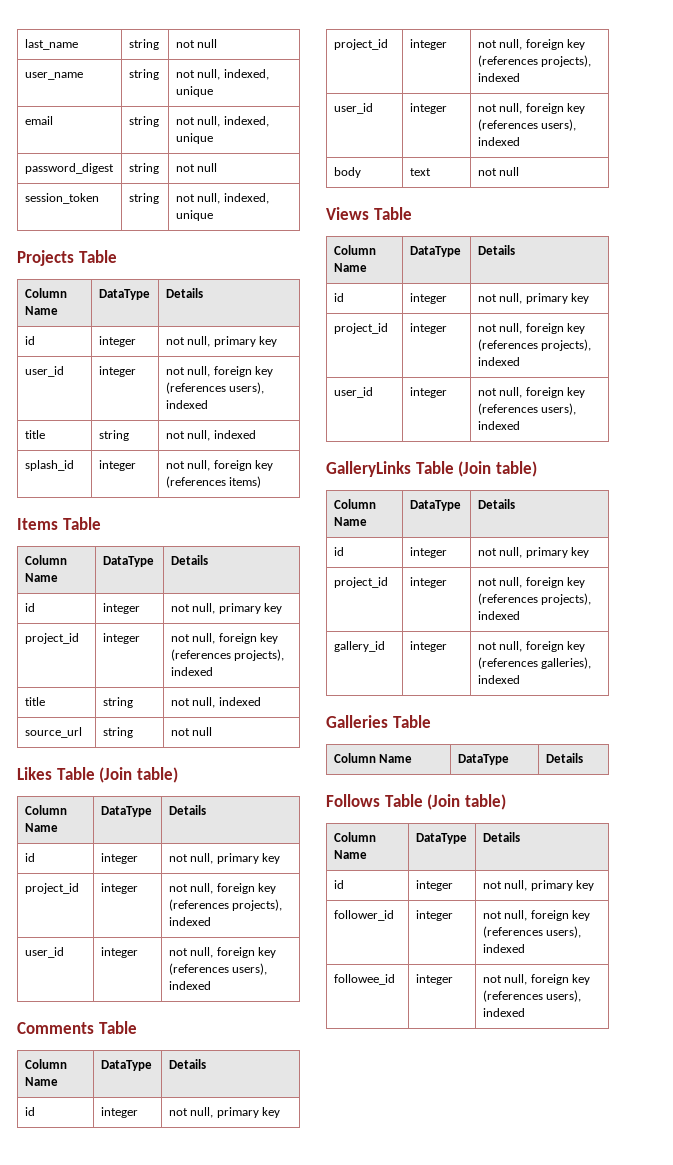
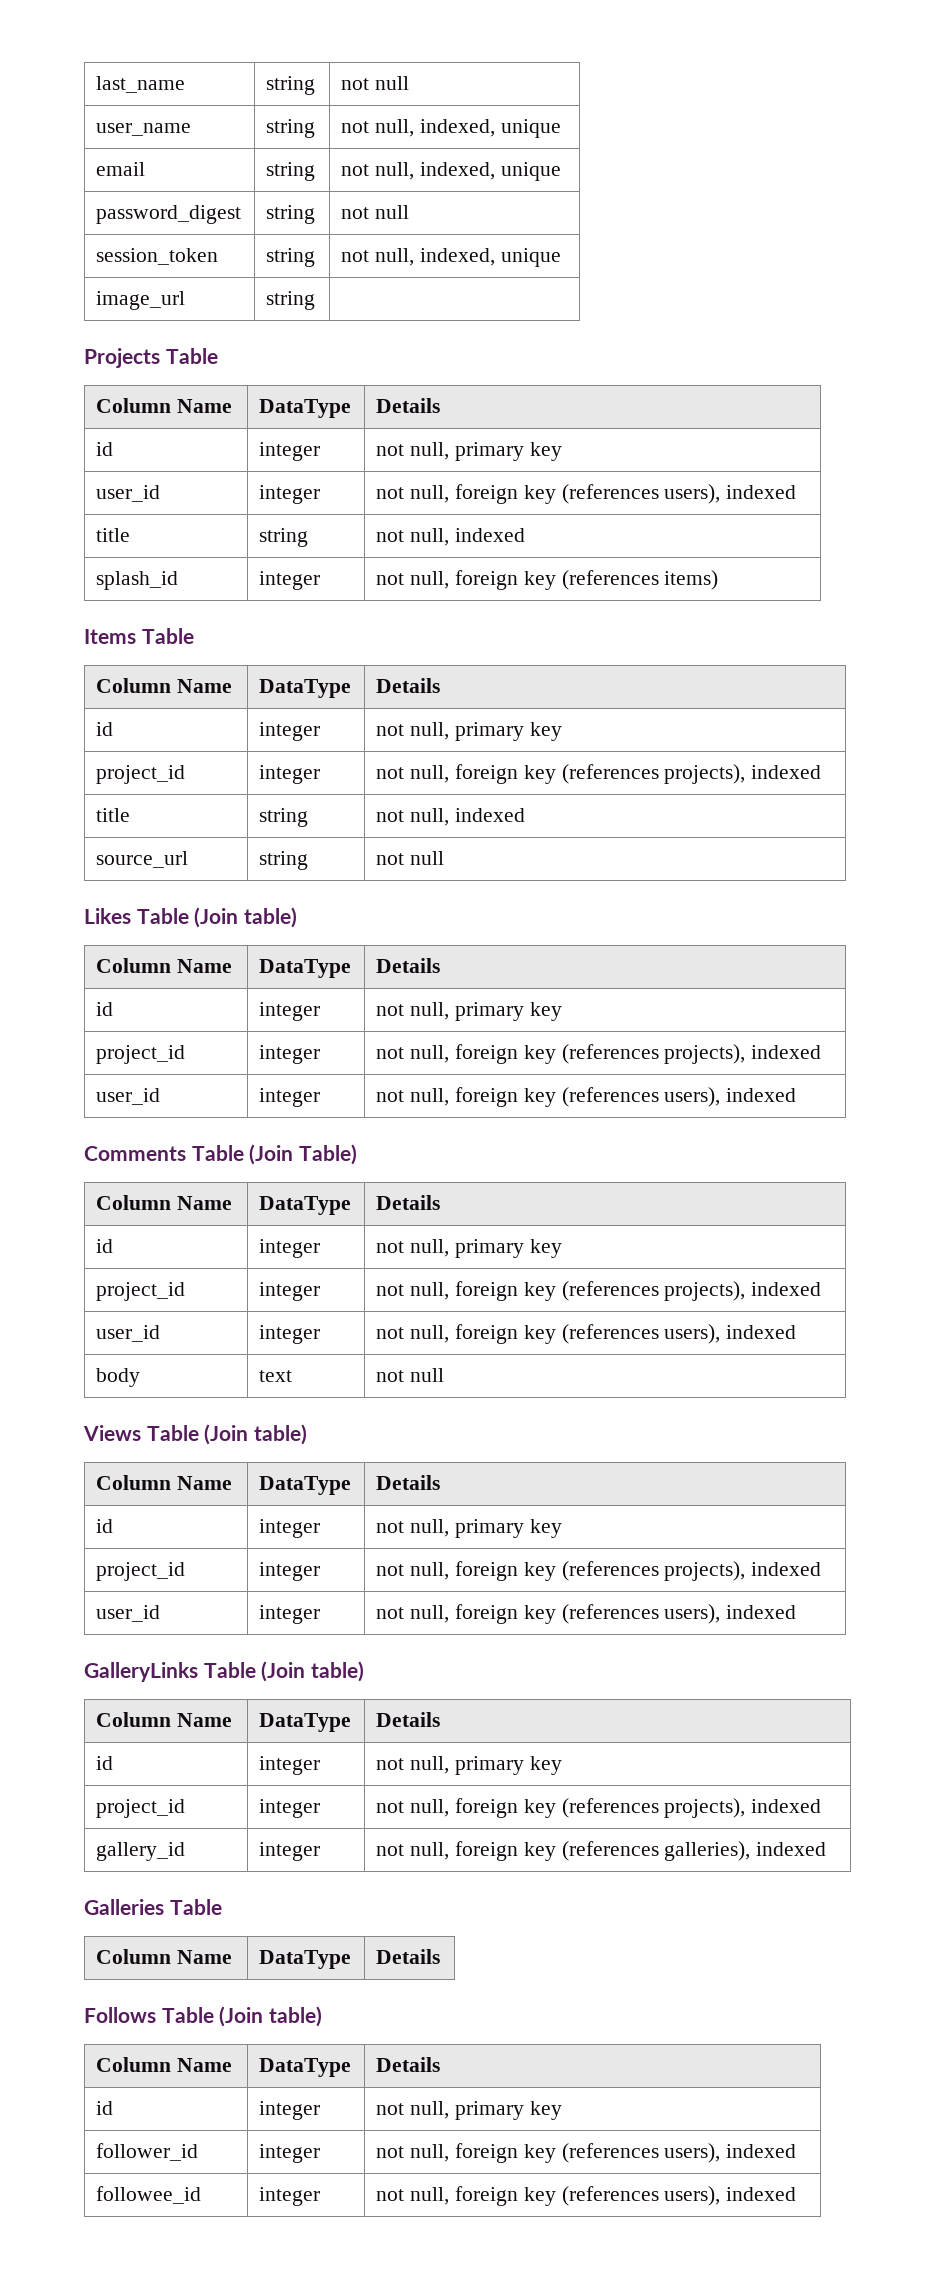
(213, 215) none -> [96,291,186,310] [266,291,316,310] // image_url | string |
(137, 1027) none -> [249,1144,357,1165] (Join Table)
(412, 213) none -> [204,1424,307,1445] (Join table)

